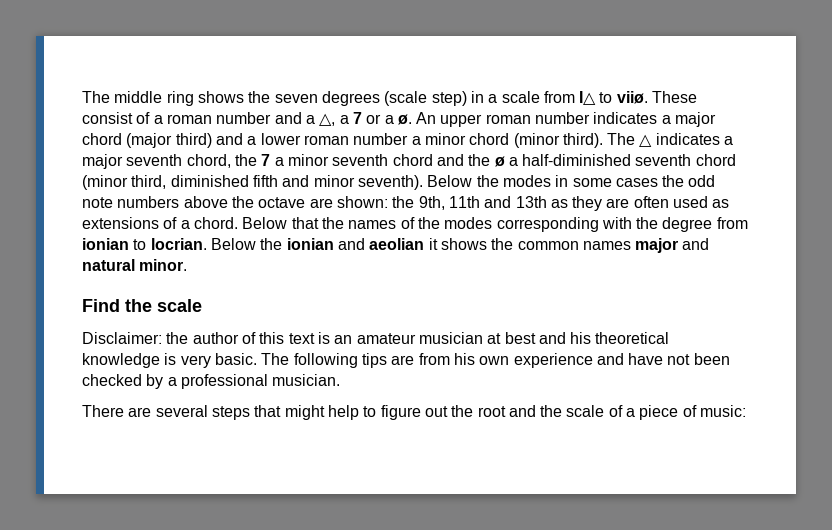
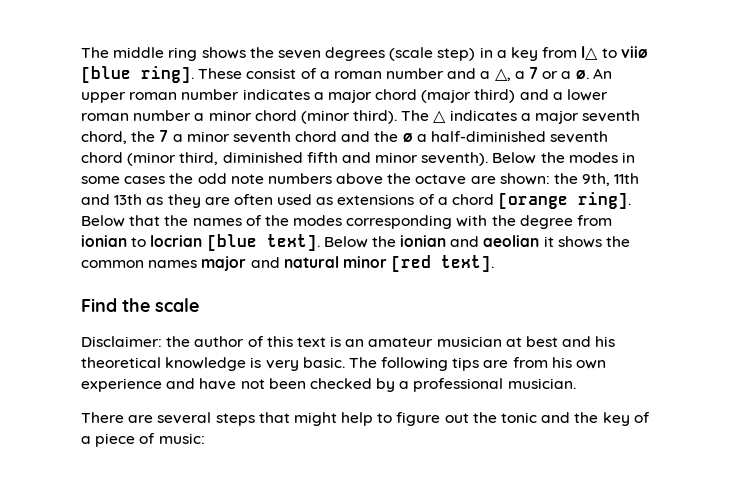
[501,91,540,103] scale -> [511,47,539,61] key
[616,91,648,104] viiø. -> [620,46,648,58] [81,66,194,83] viiø [blue ring].
[193,217,238,229] chord. -> [452,192,632,209] chord [orange ring].
[150,238,207,250] locrian. -> [150,234,320,251] locrian [blue text].
[139,259,188,271] minor. -> [342,255,495,272] minor [red text].
[477,405,605,417] root and the scale -> [501,412,630,426] tonic and the key

